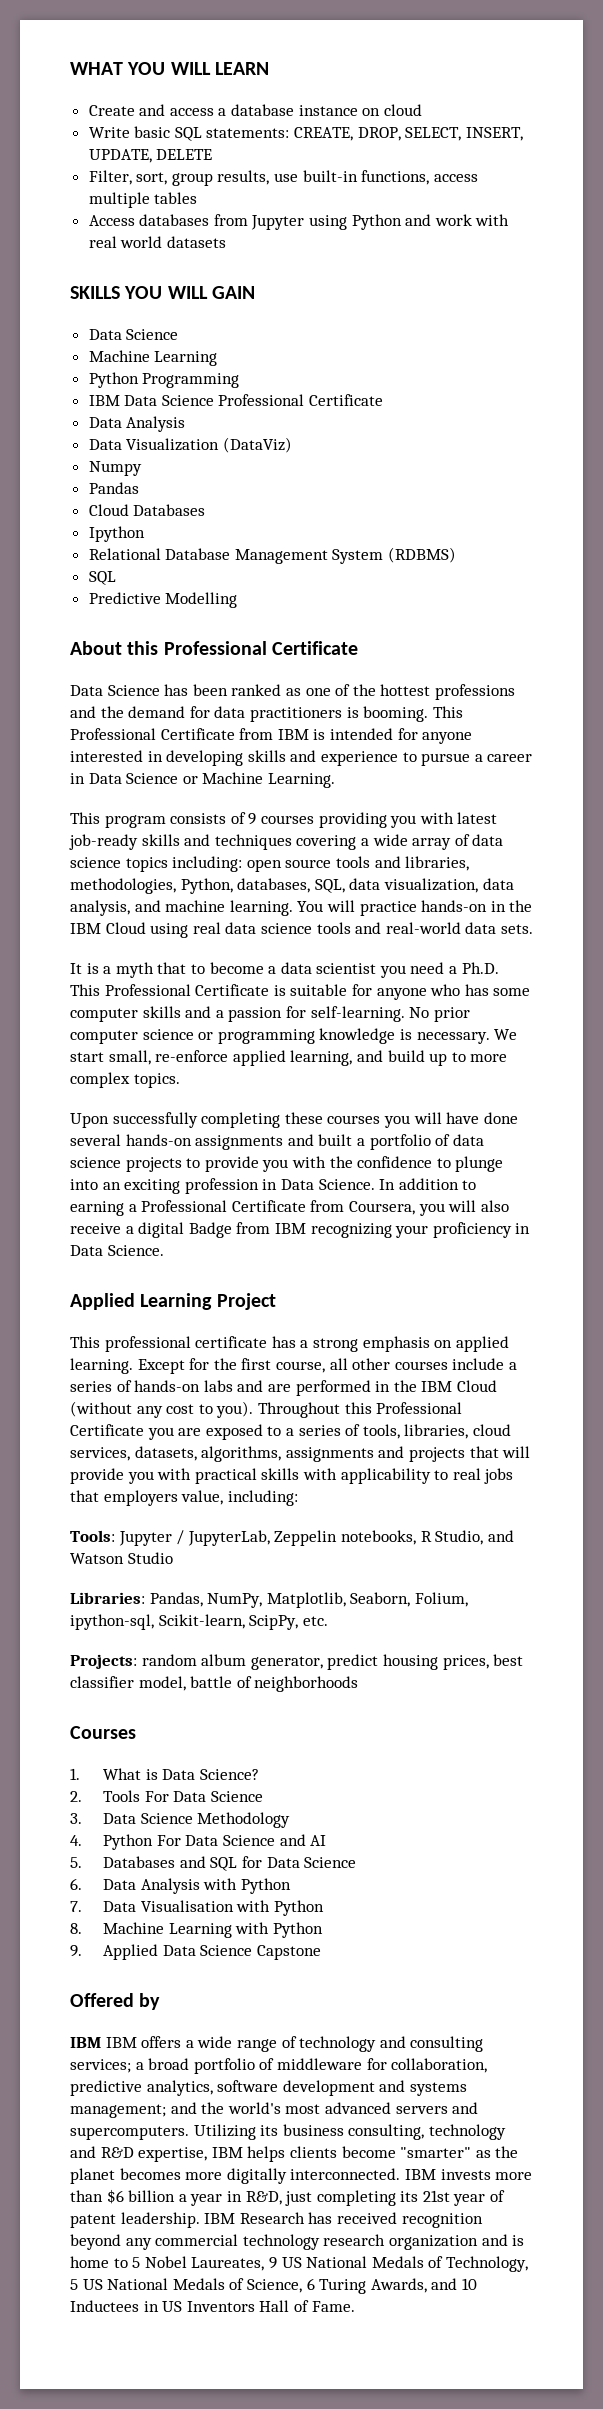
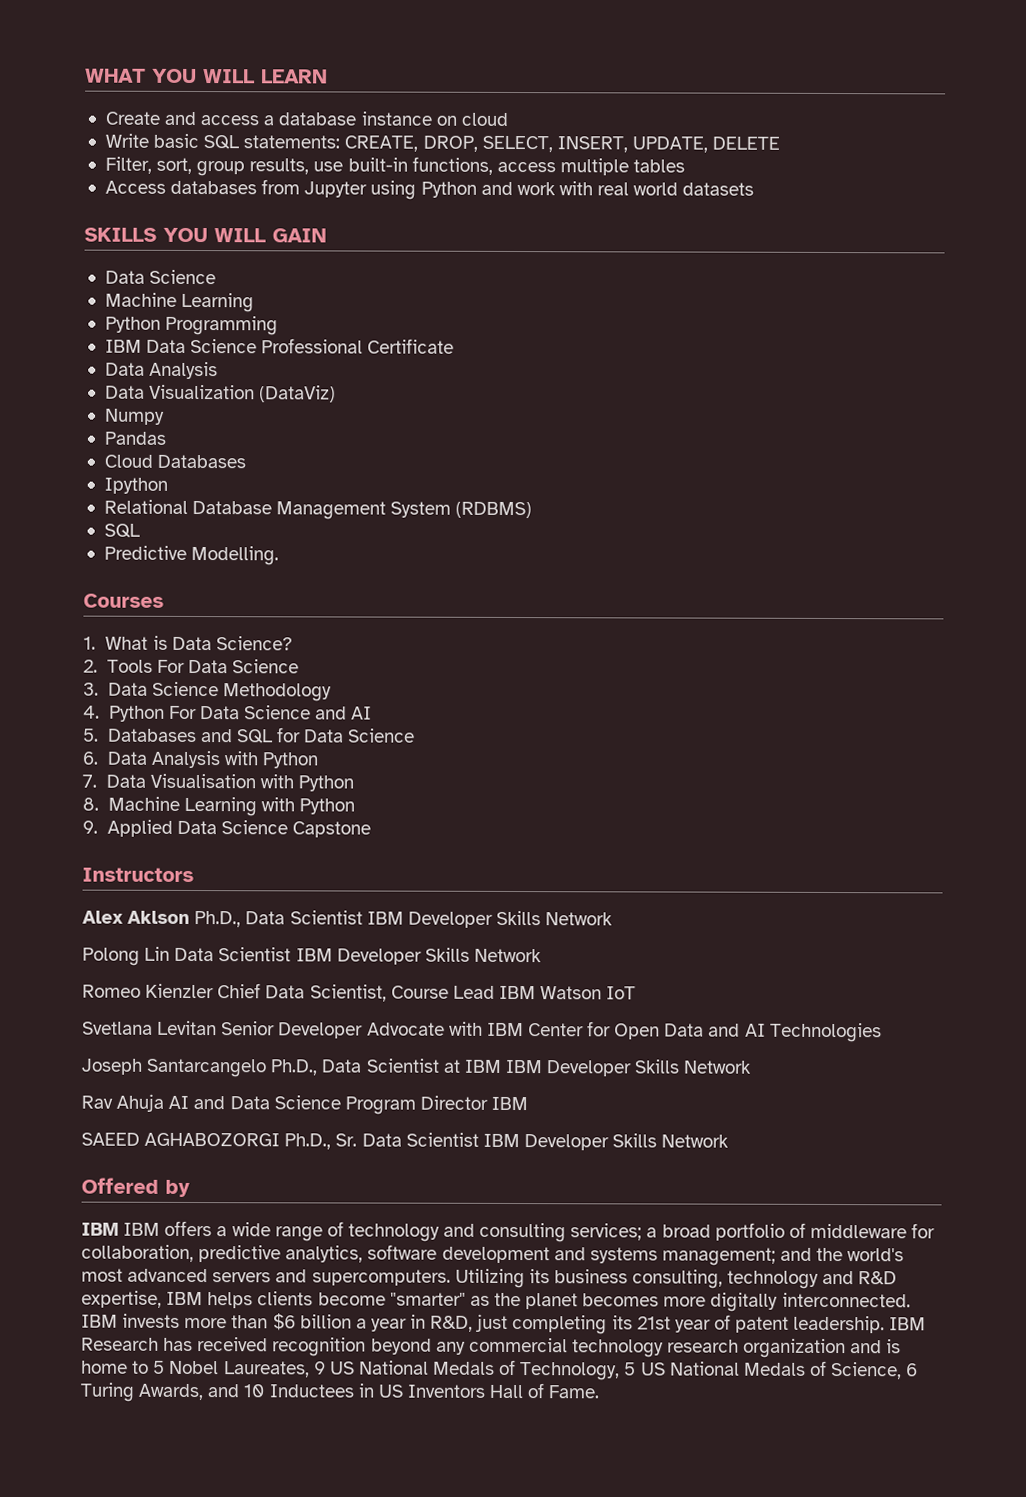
[165,592,238,608] [70,641,358,655] [70,684,515,700] [70,706,463,722] [70,728,473,744] [70,750,533,766] [70,772,335,788] [70,812,498,828] [69,834,504,850] [70,856,470,872] [70,878,514,894] [70,900,533,916] [70,922,533,938] [70,962,499,978] [70,984,531,1000] [70,1006,470,1022] [70,1028,518,1044] [70,1050,508,1066] [70,1072,180,1088] [70,1112,518,1128] [70,1134,484,1150] [70,1156,504,1172] [70,1178,477,1194] [70,1200,509,1216] [70,1222,531,1238] [70,1245,164,1256] [70,1293,276,1310] [70,1336,509,1352] [70,1358,517,1374] [70,1380,497,1396] [70,1401,463,1418] [70,1424,511,1440] [70,1446,531,1462] [70,1468,514,1484] [70,1490,298,1506] [70,1530,514,1546] [70,1552,173,1564] [70,1592,468,1608] [70,1614,328,1630] [70,1654,524,1670] [70,1676,359,1692] Modelling // About this Professional Certificate // Data Science has been ranked as one of the hottest professions and the demand for data practitioners is booming. This Professional Certificate from IBM is intended for anyone interested in developing skills and experience to pursue a career in Data Science or Machine Learning. // This program consists of 9 courses providing you with latest job-ready skills and techniques covering a wide array of data science topics including: open source tools and libraries, methodologies, Python, databases, SQL, data visualization, data analysis, and machine learning. You will practice hands-on in the IBM Cloud using real data science tools and real-world data sets. // It is a myth that to become a data scientist you need a Ph.D. This Professional Certificate is suitable for anyone who has some computer skills and a passion for self-learning. No prior computer science or programming knowledge is necessary. We start small, re-enforce applied learning, and build up to more complex topics. // Upon successfully completing these courses you will have done several hands-on assignments and built a portfolio of data science projects to provide you with the confidence to plunge into an exciting profession in Data Science. In addition to earning a Professional Certificate from Coursera, you will also receive a digital Badge from IBM recognizing your proficiency in Data Science. // Applied Learning Project // This professional certificate has a strong emphasis on applied learning. Except for the first course, all other courses include a series of hands-on labs and are performed in the IBM Cloud (without any cost to you). Throughout this Professional Certificate you are exposed to a series of tools, libraries, cloud services, datasets, algorithms, assignments and projects that will provide you with practical skills with applicability to real jobs that employers value, including: // Tools: Jupyter / JupyterLab, Zeppelin notebooks, R Studio, and Watson Studio // Libraries: Pandas, NumPy, Matplotlib, Seaborn, Folium, ipython-sql, Scikit-learn, ScipPy, etc. // Projects: random album generator, predict housing prices, best classifier model, battle of neighborhoods -> [191,545,280,566] Modelling.
(322, 1952) none -> [82,867,194,882] [82,910,614,928] [82,946,542,966] [82,983,637,1002] [82,1020,882,1043] [81,1058,753,1078] [81,1093,529,1115] [81,1132,730,1151] // Instructors // Alex Aklson Ph.D., Data Scientist IBM Developer Skills Network // Polong Lin Data Scientist IBM Developer Skills Network // Romeo Kienzler Chief Data Scientist, Course Lead IBM Watson IoT // Svetlana Levitan Senior Developer Advocate with IBM Center for Open Data and AI Technologies // Joseph Santarcangelo Ph.D., Data Scientist at IBM IBM Developer Skills Network // Rav Ahuja AI and Data Science Program Director IBM // SAEED AGHABOZORGI Ph.D., Sr. Data Scientist IBM Developer Skills Network

